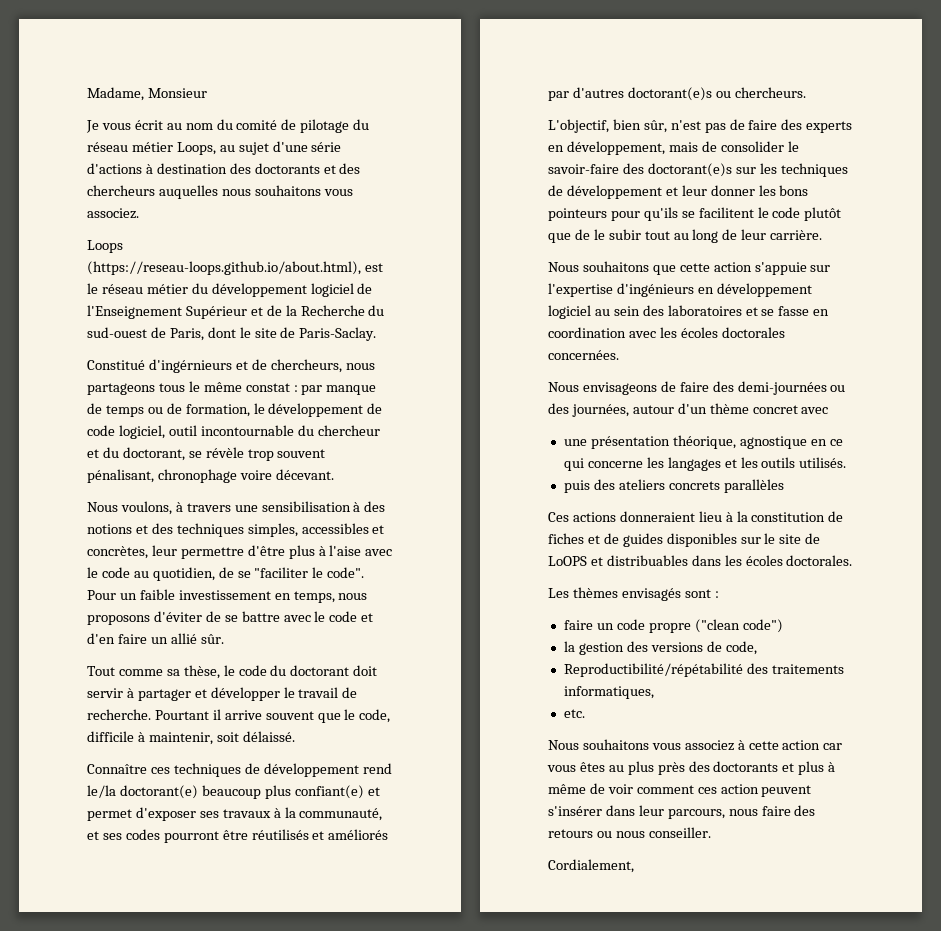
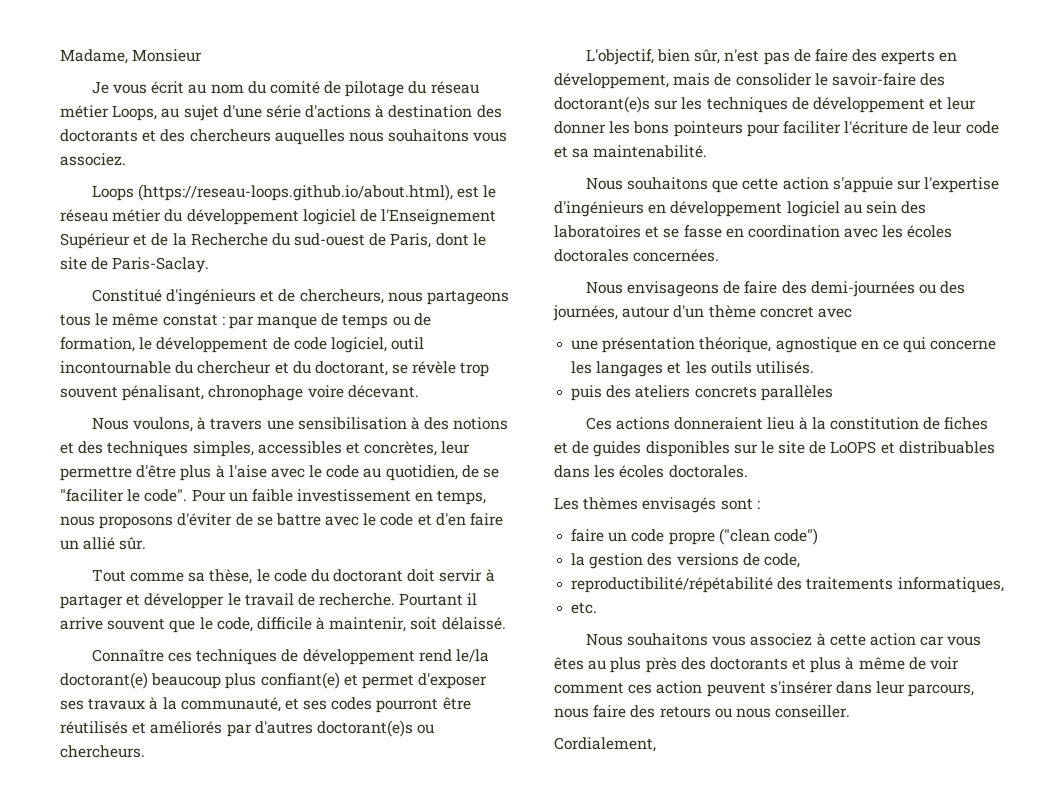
[148,359,232,373] d'ingérnieurs -> [165,289,256,305] d'ingénieurs
[643,207,842,221] [548,229,823,243] qu'ils se facilitent le code plutôt que de le subir tout au long de leur carrière. -> [782,121,999,134] [554,145,708,158] faciliter l'écriture de leur code et sa maintenabilité.
[563,663,743,677] Reproductibilité/répétabilité -> [571,577,774,593] reproductibilité/répétabilité

